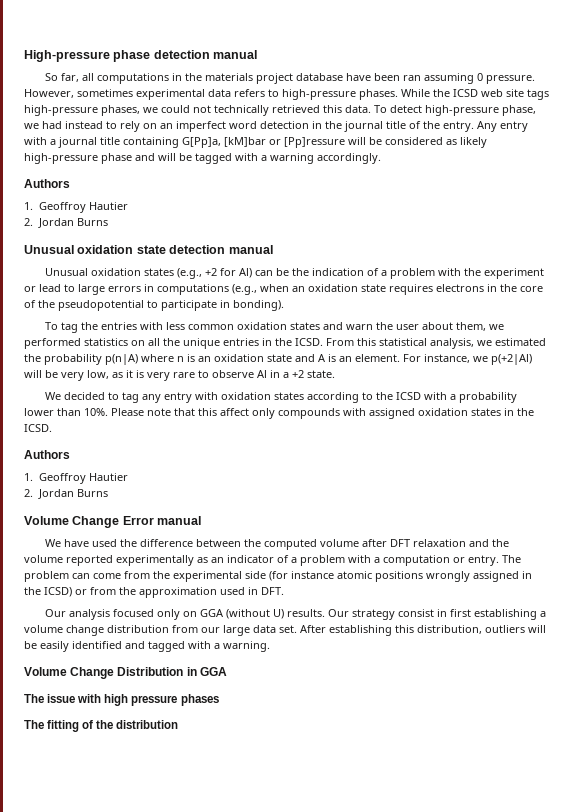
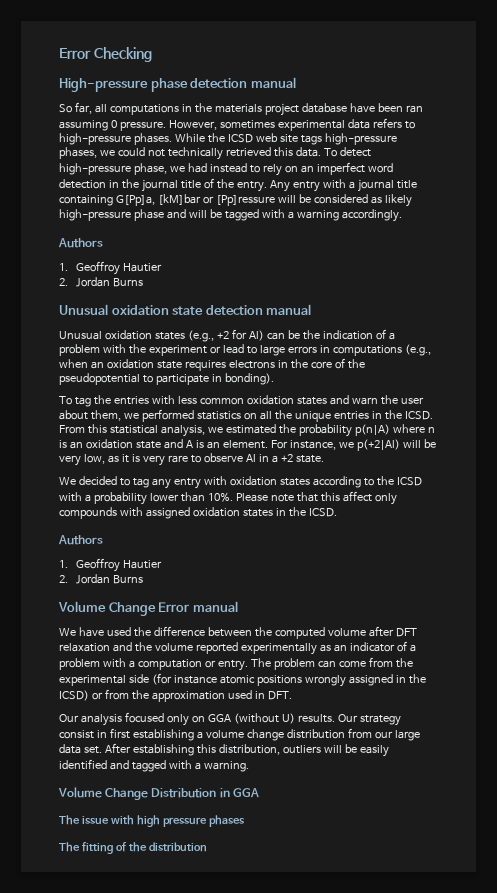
(24, 56) none -> [59,47,152,62] Error Checking //

